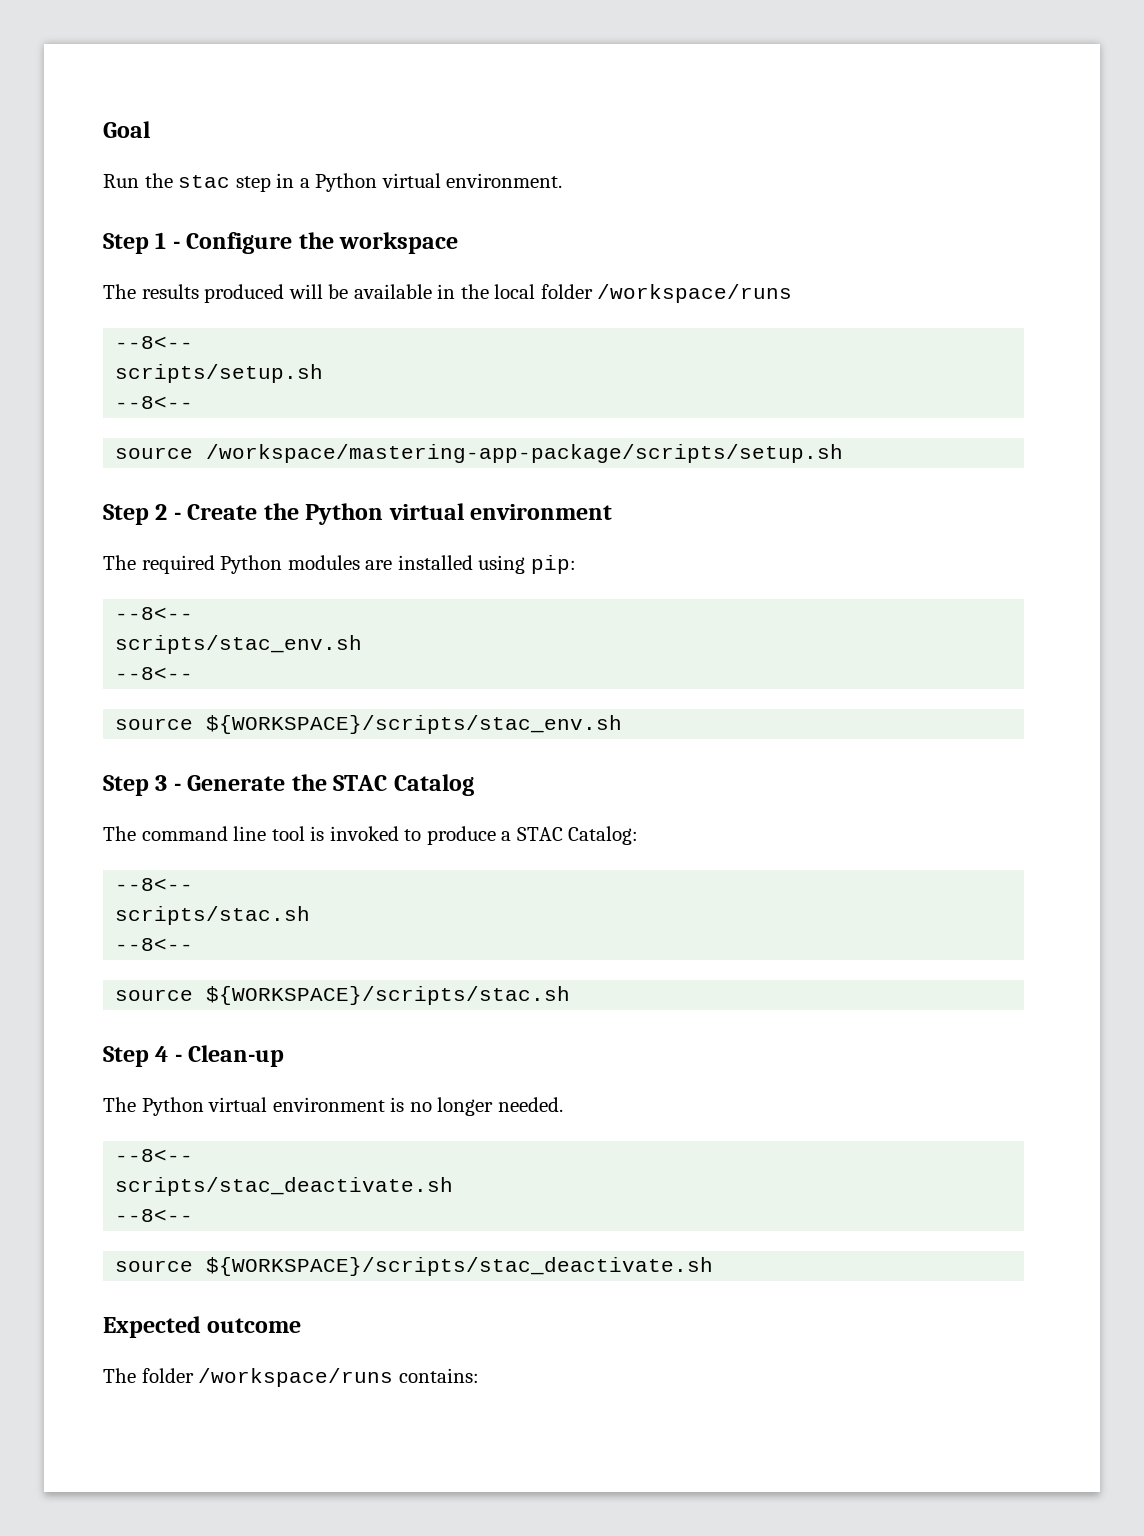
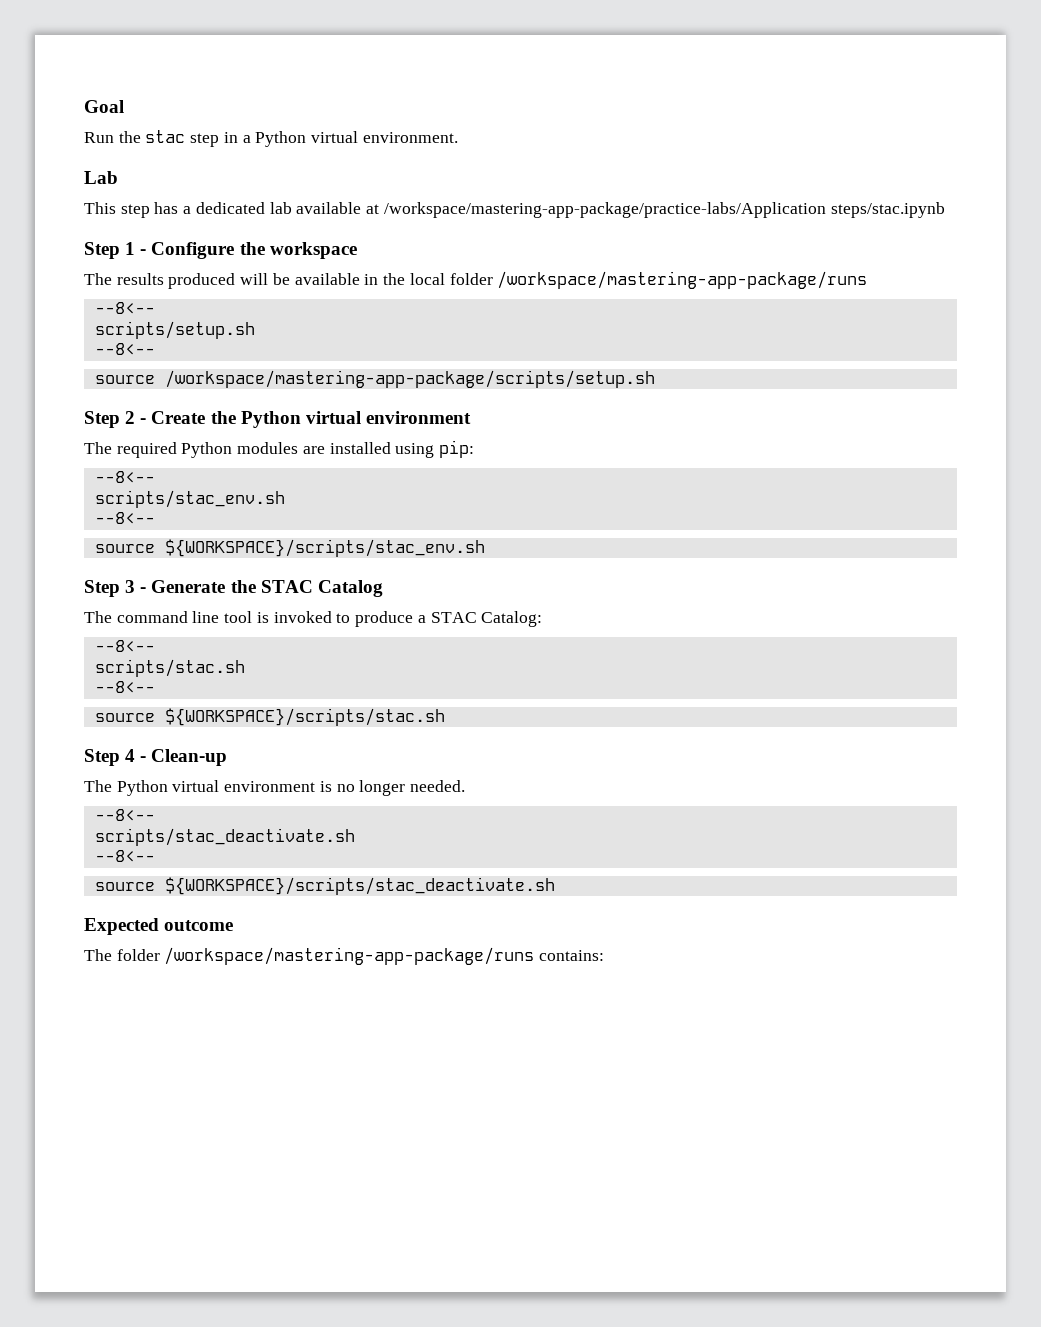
(563, 180) none -> [84,171,118,184] [84,202,945,218] // Lab // This step has a dedicated lab available at /workspace/mastering-app-package/practice-labs/Application steps/stac.ipynb
[597,284,793,303] /workspace/runs -> [497,271,868,289] /workspace/mastering-app-package/runs
[198,1368,394,1387] /workspace/runs -> [164,947,535,965] /workspace/mastering-app-package/runs

